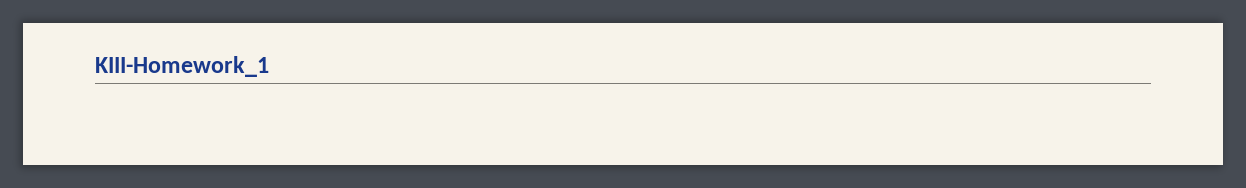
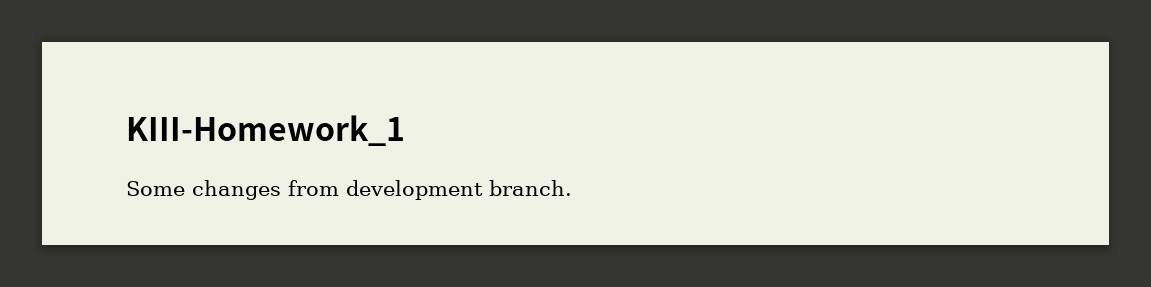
(269, 66) none -> [126,180,572,200] // Some changes from development branch.

